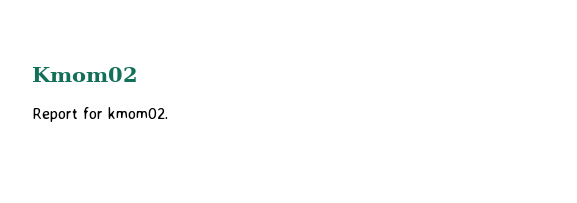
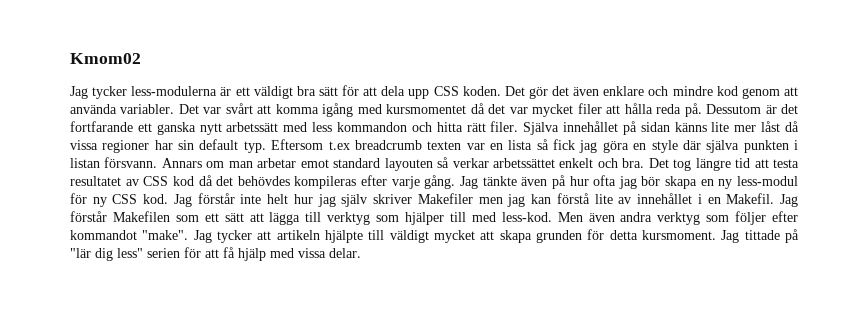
[32,107,168,122] Report for kmom02. -> [70,85,799,99] [70,103,799,117] [70,121,800,135] [70,139,799,153] [70,157,800,171] [70,175,798,189] [70,193,799,207] [70,211,798,225] [70,229,800,243] [70,247,361,261] Jag tycker less-modulerna är ett väldigt bra sätt för att dela upp CSS koden. Det gör det även enklare och mindre kod genom att använda variabler. Det var svårt att komma igång med kursmomentet då det var mycket filer att hålla reda på. Dessutom är det fortfarande ett ganska nytt arbetssätt med less kommandon och hitta rätt filer. Själva innehållet på sidan känns lite mer låst då vissa regioner har sin default typ. Eftersom t.ex breadcrumb texten var en lista så fick jag göra en style där själva punkten i listan försvann. Annars om man arbetar emot standard layouten så verkar arbetssättet enkelt och bra. Det tog längre tid att testa resultatet av CSS kod då det behövdes kompileras efter varje gång. Jag tänkte även på hur ofta jag bör skapa en ny less-modul för ny CSS kod. Jag förstår inte helt hur jag själv skriver Makefiler men jag kan förstå lite av innehållet i en Makefil. Jag förstår Makefilen som ett sätt att lägga till verktyg som hjälper till med less-kod. Men även andra verktyg som följer efter kommandot "make". Jag tycker att artikeln hjälpte till väldigt mycket att skapa grunden för detta kursmoment. Jag tittade på "lär dig less" serien för att få hjälp med vissa delar.

